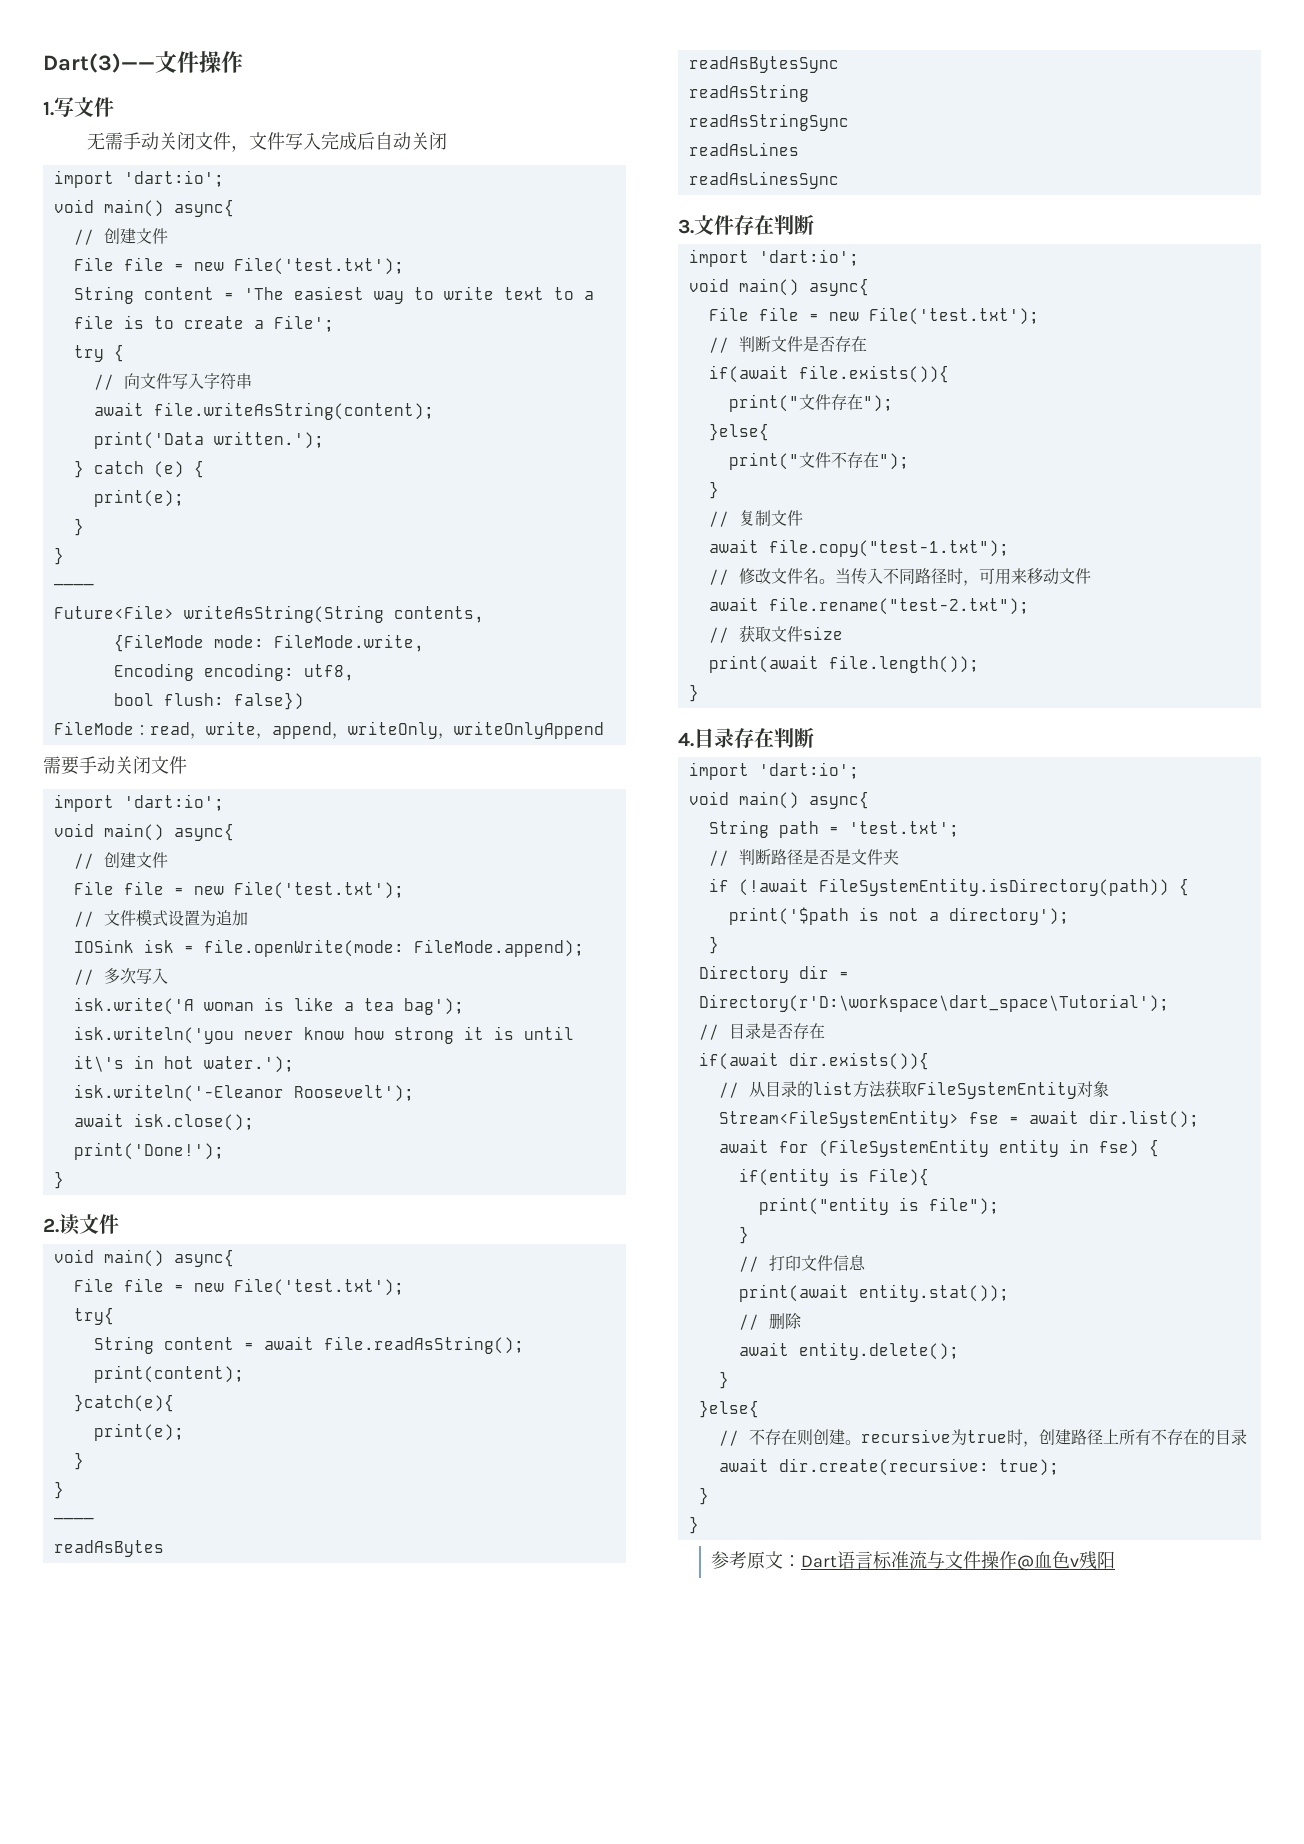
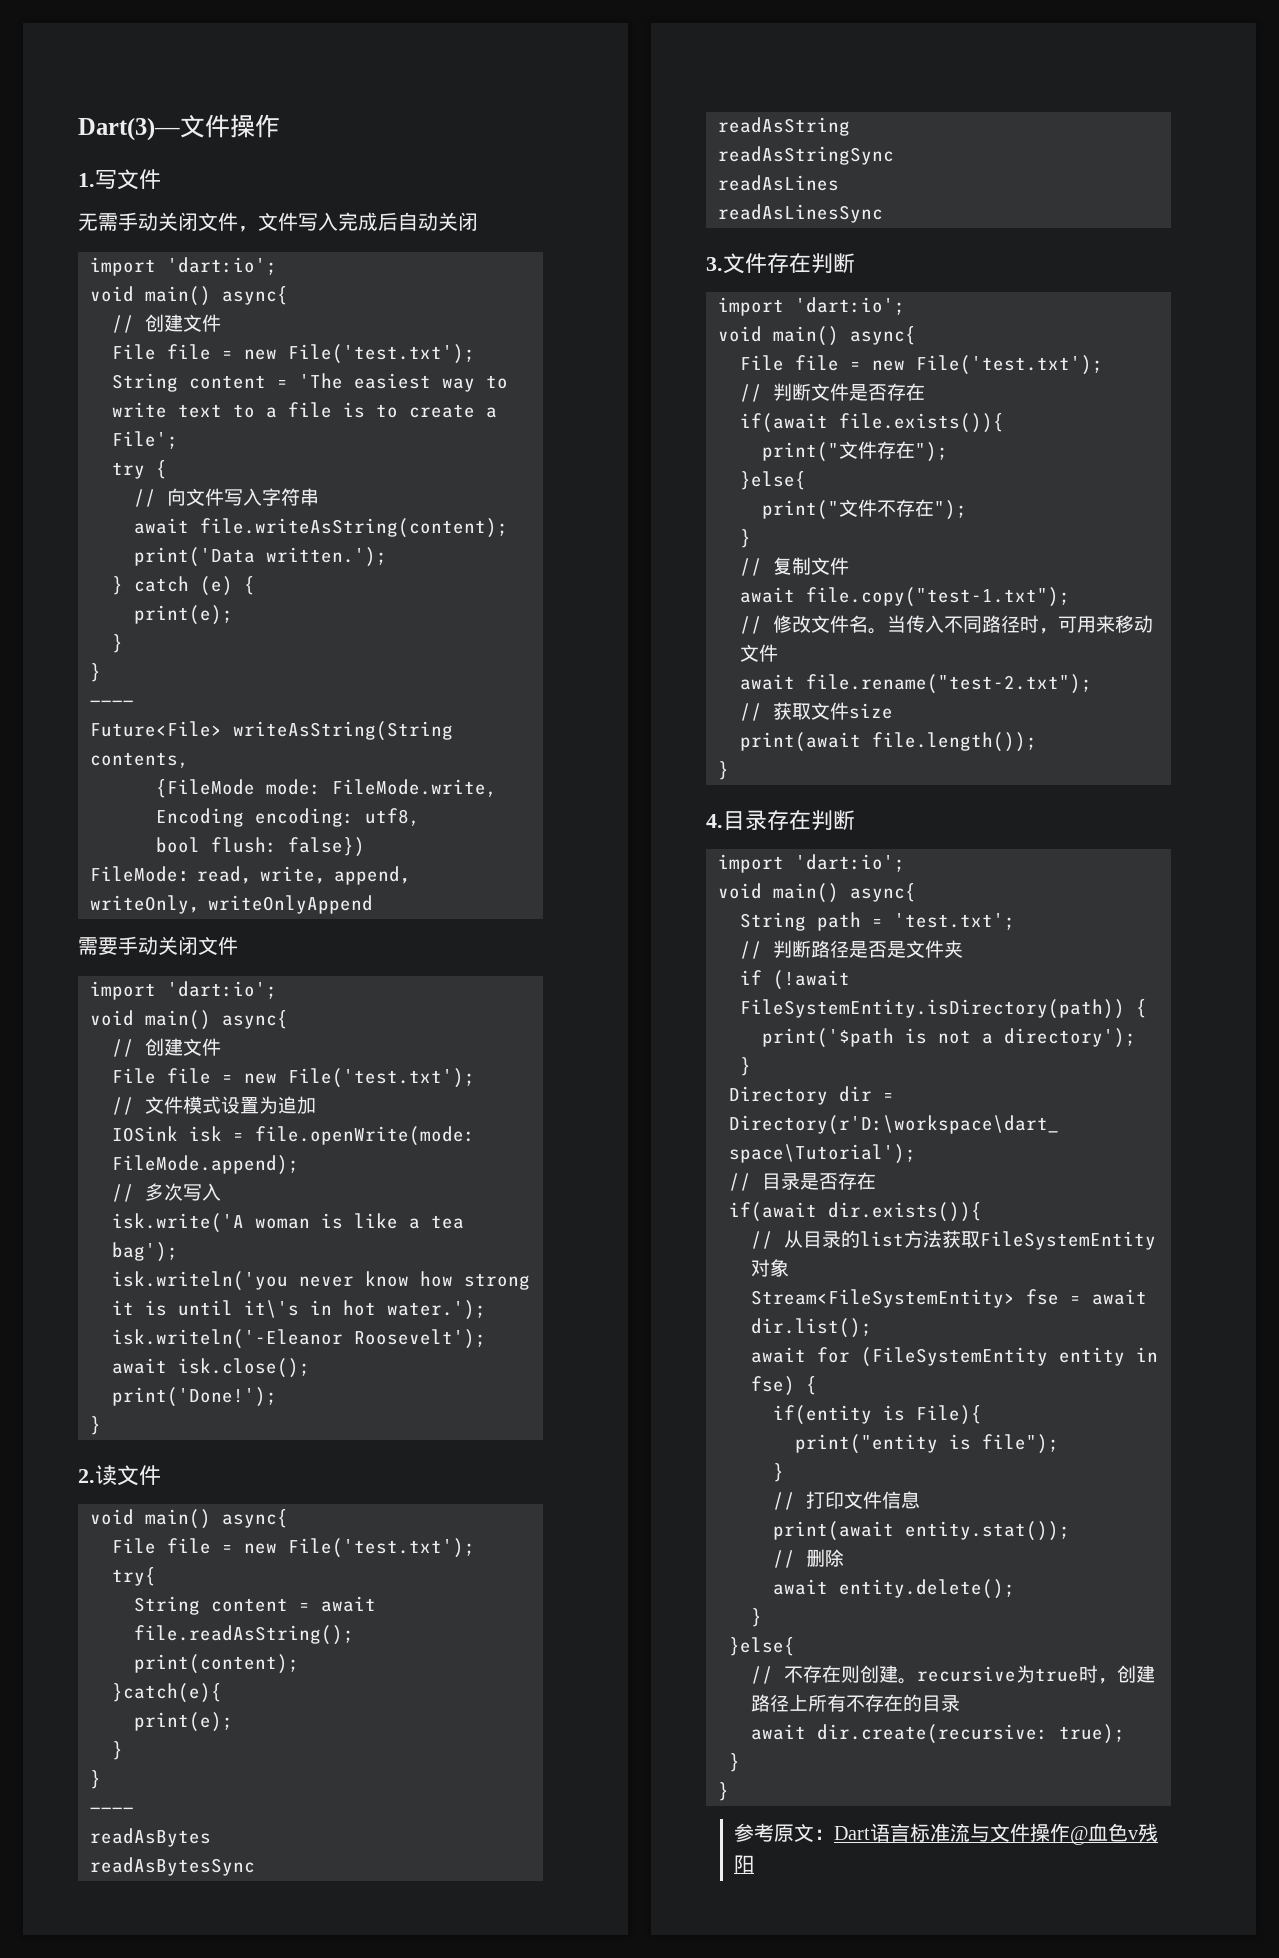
[43,53,155,73] Dart(3)—— -> [78,118,180,141] Dart(3)—

